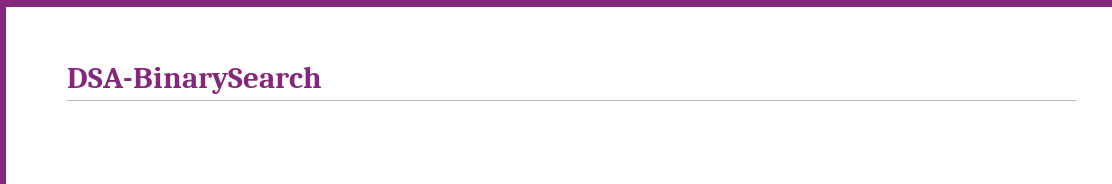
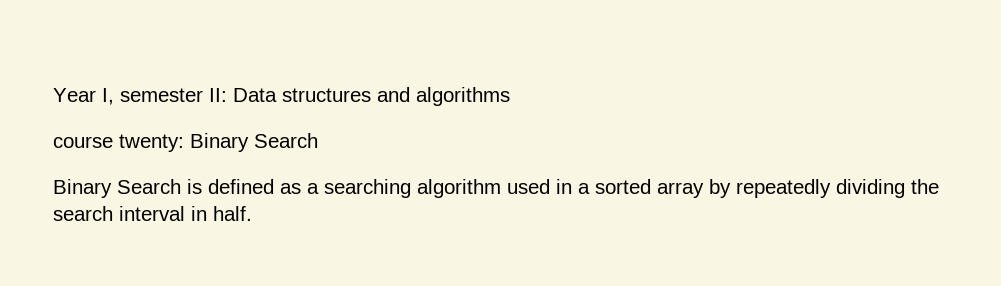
[67,66,322,94] DSA-BinarySearch -> [53,87,510,106] [53,133,318,152] [53,179,939,198] [53,206,252,221] Year I, semester II: Data structures and algorithms // course twenty: Binary Search // Binary Search is defined as a searching algorithm used in a sorted array by repeatedly dividing the search interval in half.

